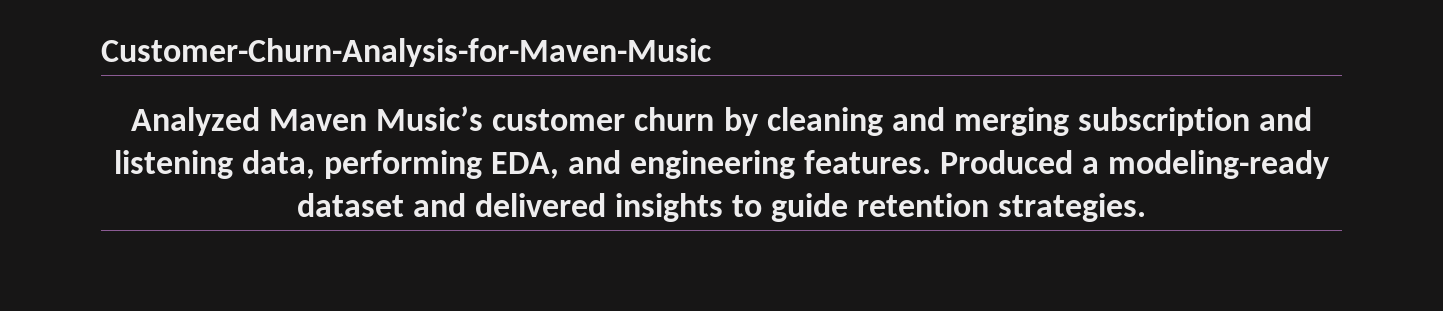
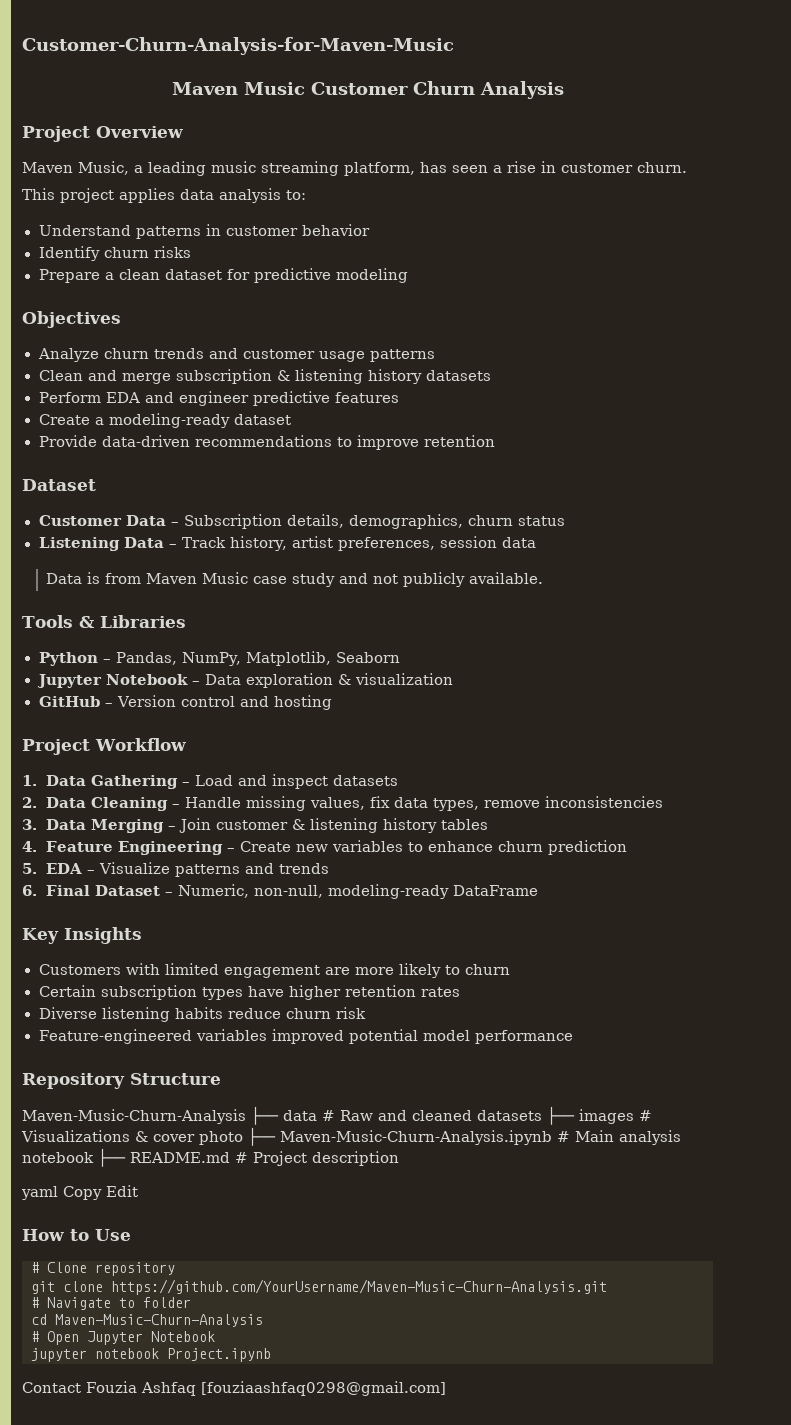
[131,106,1312,136] [113,150,1330,179] [296,193,1147,222] Analyzed Maven Music’s customer churn by cleaning and merging subscription and listening data, performing EDA, and engineering features. Produced a modeling-ready dataset and delivered insights to guide retention strategies. -> [171,81,564,99] [22,126,183,142] [22,161,687,176] [22,188,306,203] [38,224,370,239] [38,246,191,261] [38,268,408,283] [22,311,121,328] [37,348,435,362] [38,369,491,384] [38,391,399,406] [38,413,291,428] [38,435,495,450] [22,479,96,491] [38,514,565,529] [38,536,537,551] [46,572,544,587] [22,615,186,628] [38,651,401,666] [36,673,453,688] [38,695,333,710] [22,738,186,755] [22,774,399,789] [22,796,664,811] [22,818,489,833] [22,840,628,855] [22,862,330,877] [22,884,539,899] [22,927,142,944] [38,963,510,978] [38,985,460,1000] [38,1007,366,1022] [38,1029,573,1044] [22,1073,221,1089] [22,1106,652,1125] [21,1127,681,1146] [22,1148,399,1167] [21,1185,138,1200] [22,1229,131,1241] [31,1262,175,1276] [31,1279,607,1295] [31,1297,191,1310] [31,1314,263,1327] [31,1331,215,1345] [31,1348,271,1362] [22,1381,446,1396] Maven Music Customer Churn Analysis // Project Overview // Maven Music, a leading music streaming platform, has seen a rise in customer churn. // This project applies data analysis to: // Understand patterns in customer behavior // Identify churn risks // Prepare a clean dataset for predictive modeling // Objectives // Analyze churn trends and customer usage patterns // Clean and merge subscription & listening history datasets // Perform EDA and engineer predictive features // Create a modeling-ready dataset // Provide data-driven recommendations to improve retention // Dataset // Customer Data – Subscription details, demographics, churn status // Listening Data – Track history, artist preferences, session data // Data is from Maven Music case study and not publicly available. // Tools & Libraries // Python – Pandas, NumPy, Matplotlib, Seaborn // Jupyter Notebook – Data exploration & visualization // GitHub – Version control and hosting // Project Workflow // 1. Data Gathering – Load and inspect datasets // 2. Data Cleaning – Handle missing values, fix data types, remove inconsistencies // 3. Data Merging – Join customer & listening history tables // 4. Feature Engineering – Create new variables to enhance churn prediction // 5. EDA – Visualize patterns and trends // 6. Final Dataset – Numeric, non-null, modeling-ready DataFrame // Key Insights // Customers with limited engagement are more likely to churn // Certain subscription types have higher retention rates // Diverse listening habits reduce churn risk // Feature-engineered variables improved potential model performance // Repository Structure // Maven-Music-Churn-Analysis ├── data # Raw and cleaned datasets ├── images # Visualizations & cover photo ├── Maven-Music-Churn-Analysis.ipynb # Main analysis notebook ├── README.md # Project description // yaml Copy Edit // How to Use // # Clone repository // git clone https://github.com/YourUsername/Maven-Music-Churn-Analysis.git // # Navigate to folder // cd Maven-Music-Churn-Analysis // # Open Jupyter Notebook // jupyter notebook Project.ipynb // Contact Fouzia Ashfaq [fouziaashfaq0298@gmail.com]

